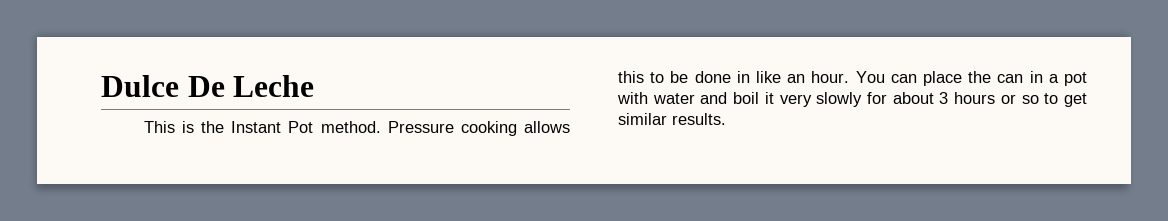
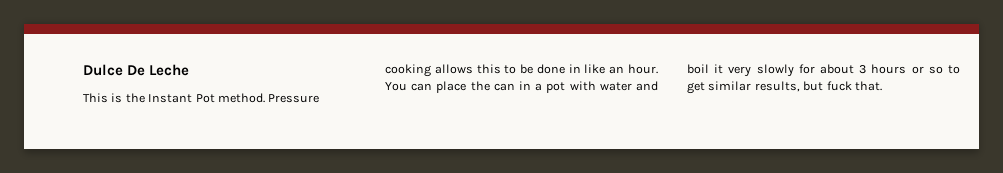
[672,113,726,125] results. -> [754,81,882,92] results, but fuck that.

